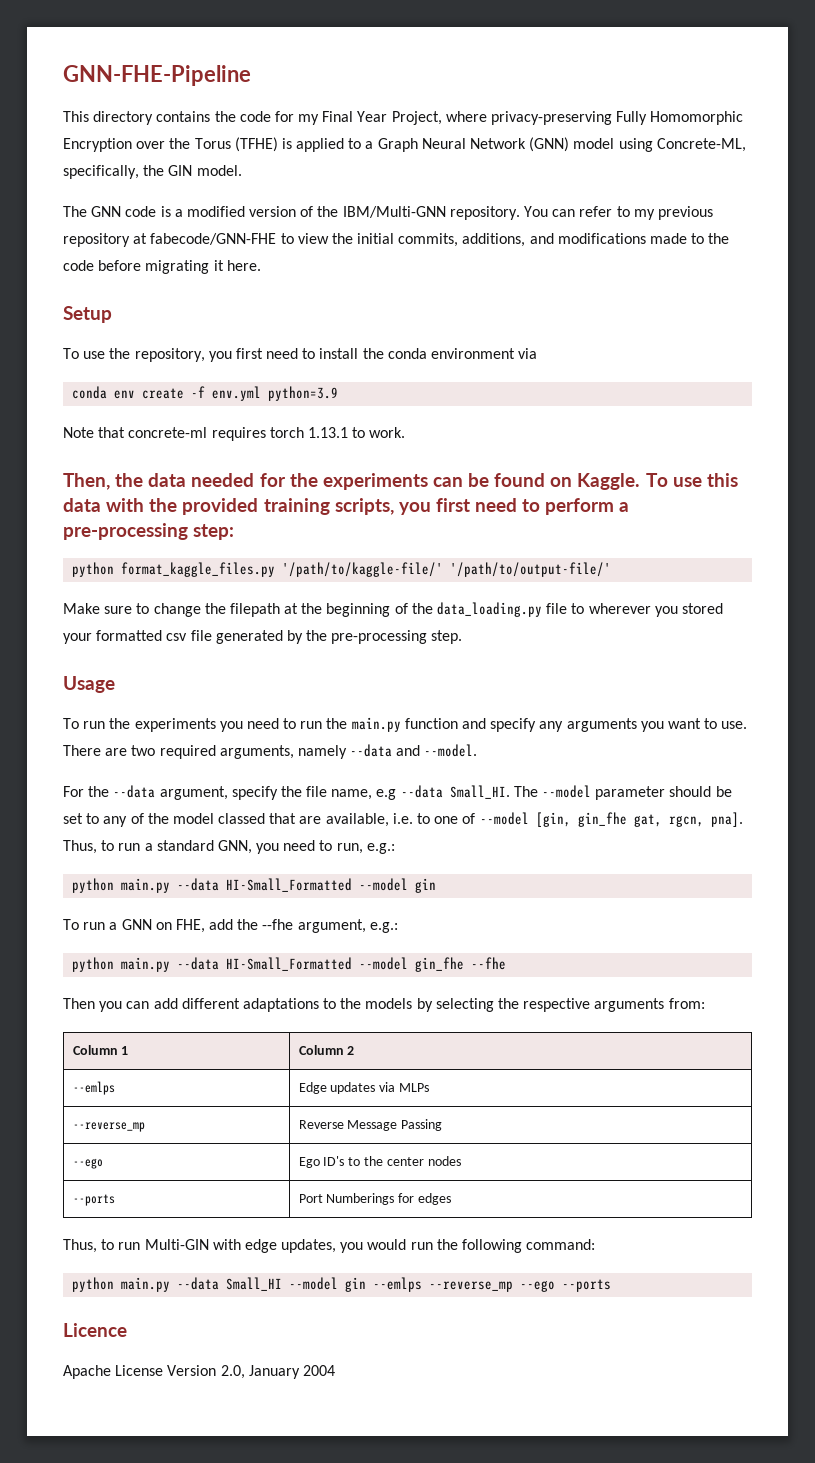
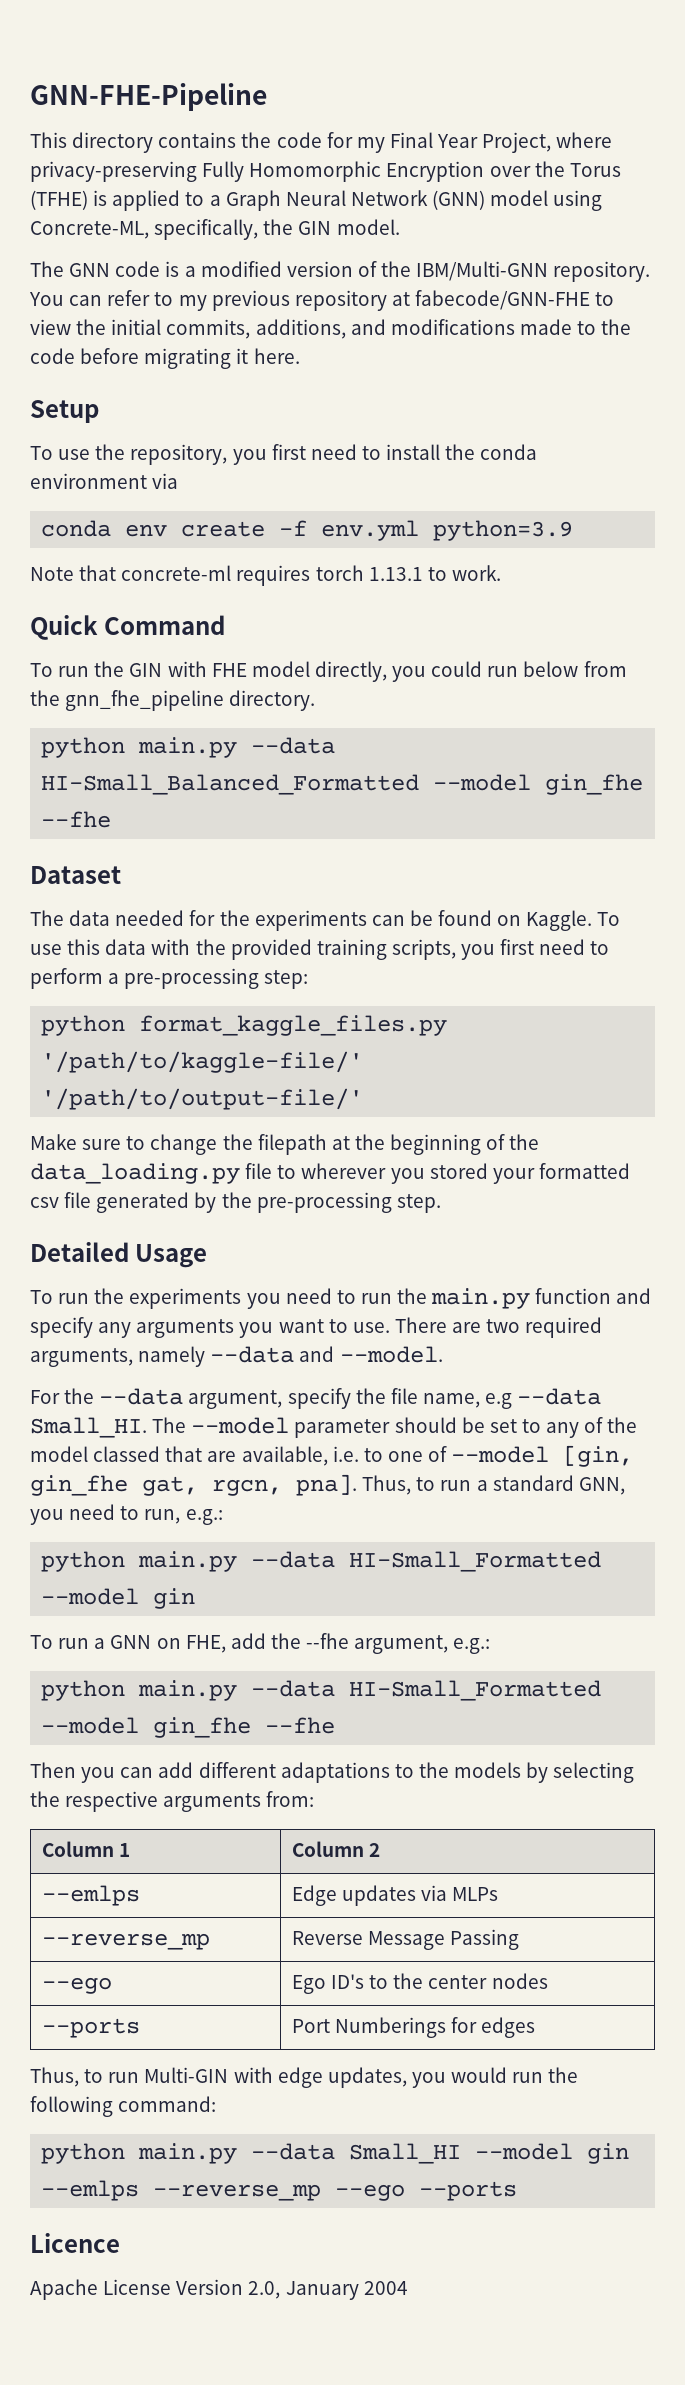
[63,473,144,490] Then, the -> [30,615,226,640] [30,661,627,682] [30,690,316,711] [41,737,336,758] [41,774,644,795] [41,811,112,828] [30,866,121,884] [30,910,64,926] Quick Command // To run the GIN with FHE model directly, you could run below from the gnn_fhe_pipeline directory. // python main.py --data HI-Small_Balanced_Formatted --model gin_fhe --fhe // Dataset // The
(463, 637) none -> [30,1242,129,1262] Detailed

